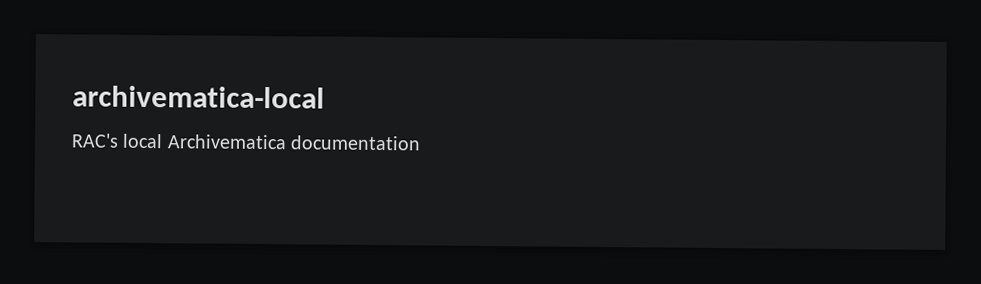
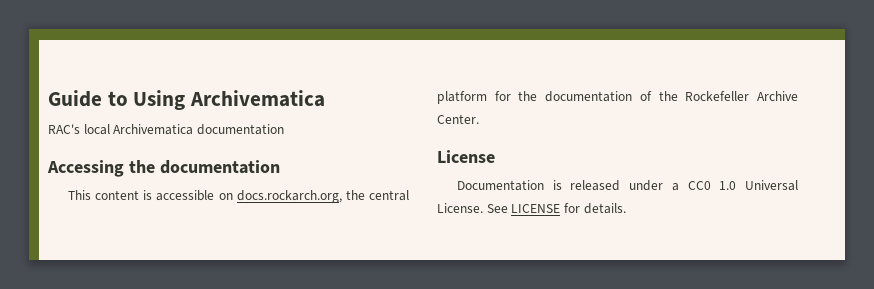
[72,85,325,109] archivematica-local -> [48,90,326,110] Guide to Using Archivematica
(422, 143) none -> [47,160,280,177] [67,190,409,203] [437,91,798,104] [437,114,479,124] [437,150,495,163] [456,180,798,191] [437,203,626,214] // Accessing the documentation // This content is accessible on docs.rockarch.org, the central platform for the documentation of the Rockefeller Archive Center. // License // Documentation is released under a CC0 1.0 Universal License. See LICENSE for details.

